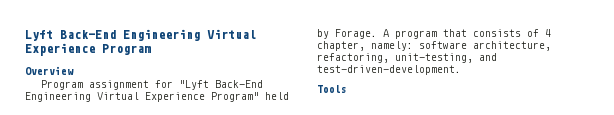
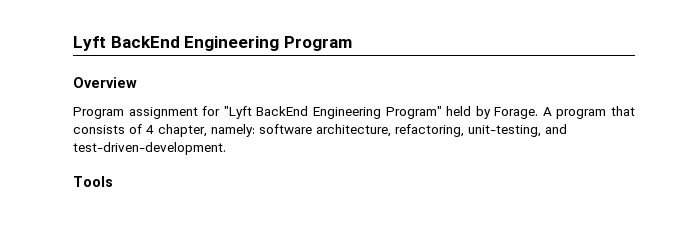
[60,29,256,41] [25,43,95,56] Back-End Engineering Virtual Experience -> [110,36,280,51] BackEnd Engineering
[214,80,263,88] [25,92,205,102] Back-End Engineering Virtual Experience -> [256,106,381,119] BackEnd Engineering

